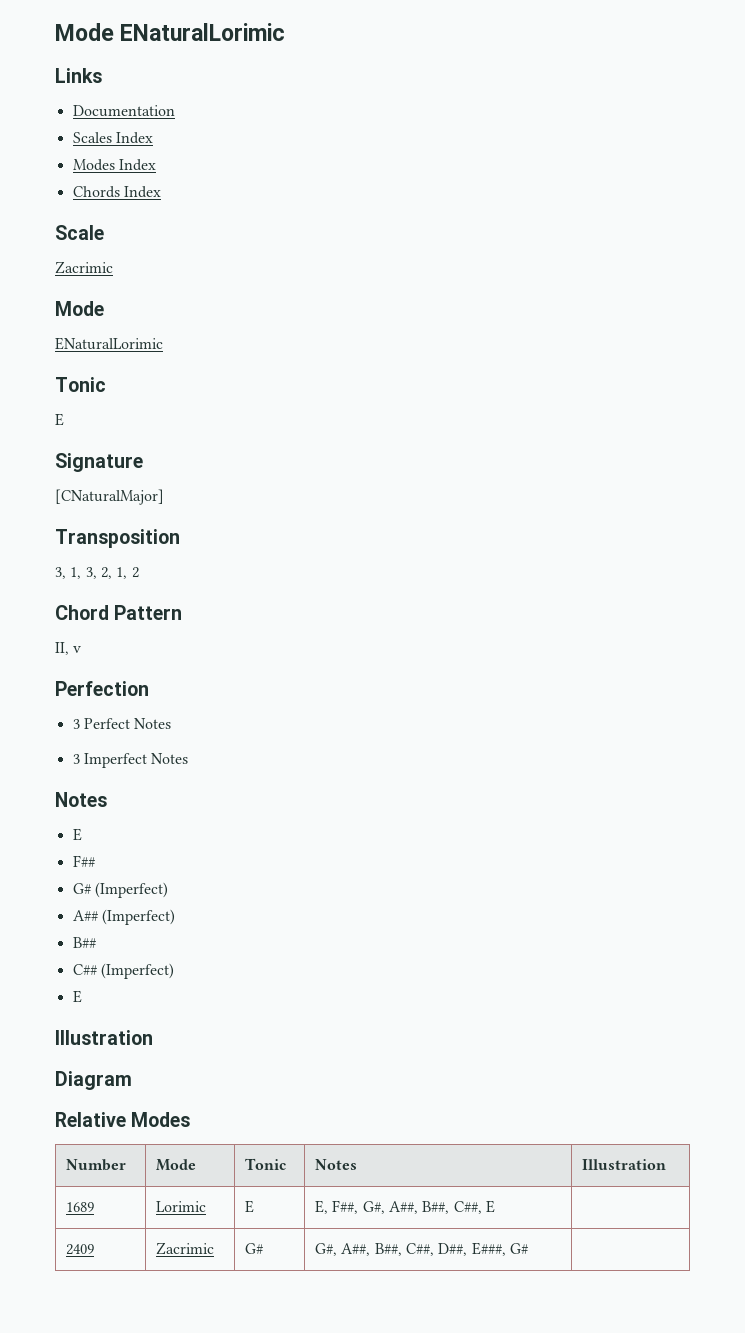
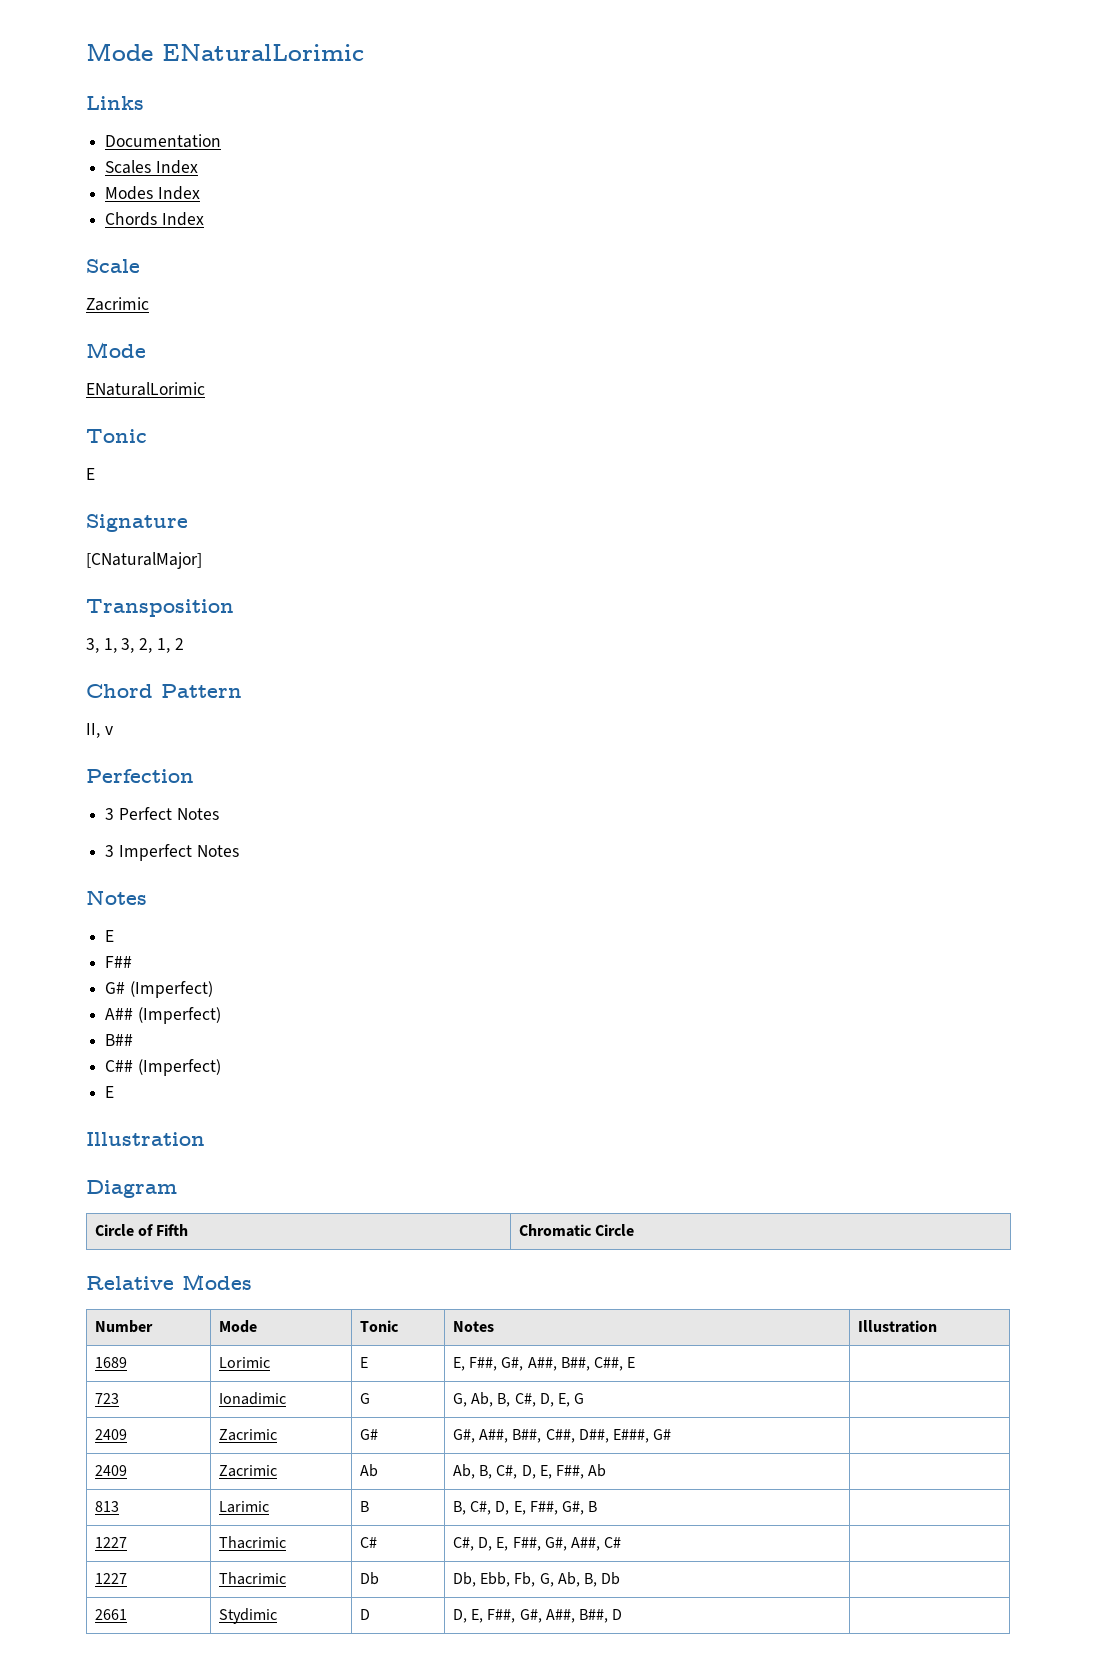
(132, 1080) none -> [94,1224,189,1236] [518,1224,634,1237] // Circle of Fifth | Chromatic Circle
(495, 1206) none -> [94,1393,119,1404] [218,1392,286,1405] [359,1393,370,1404] [452,1392,585,1407] // 723 | Ionadimic | G | G, Ab, B, C#, D, E, G |
(528, 1248) none -> [94,1465,127,1476] [218,1465,277,1477] [359,1464,378,1477] [452,1464,607,1479] [94,1501,119,1512] [218,1501,269,1513] [359,1501,369,1512] [452,1501,598,1515] [94,1537,127,1548] [218,1536,286,1549] [359,1537,377,1548] [452,1537,622,1551] [94,1573,127,1584] [218,1572,286,1585] [359,1572,379,1585] [452,1572,621,1587] [94,1609,127,1620] [218,1608,277,1624] [359,1609,370,1620] [452,1609,623,1623] // 2409 | Zacrimic | Ab | Ab, B, C#, D, E, F##, Ab | // 813 | Larimic | B | B, C#, D, E, F##, G#, B | // 1227 | Thacrimic | C# | C#, D, E, F##, G#, A##, C# | // 1227 | Thacrimic | Db | Db, Ebb, Fb, G, Ab, B, Db | // 2661 | Stydimic | D | D, E, F##, G#, A##, B##, D |

